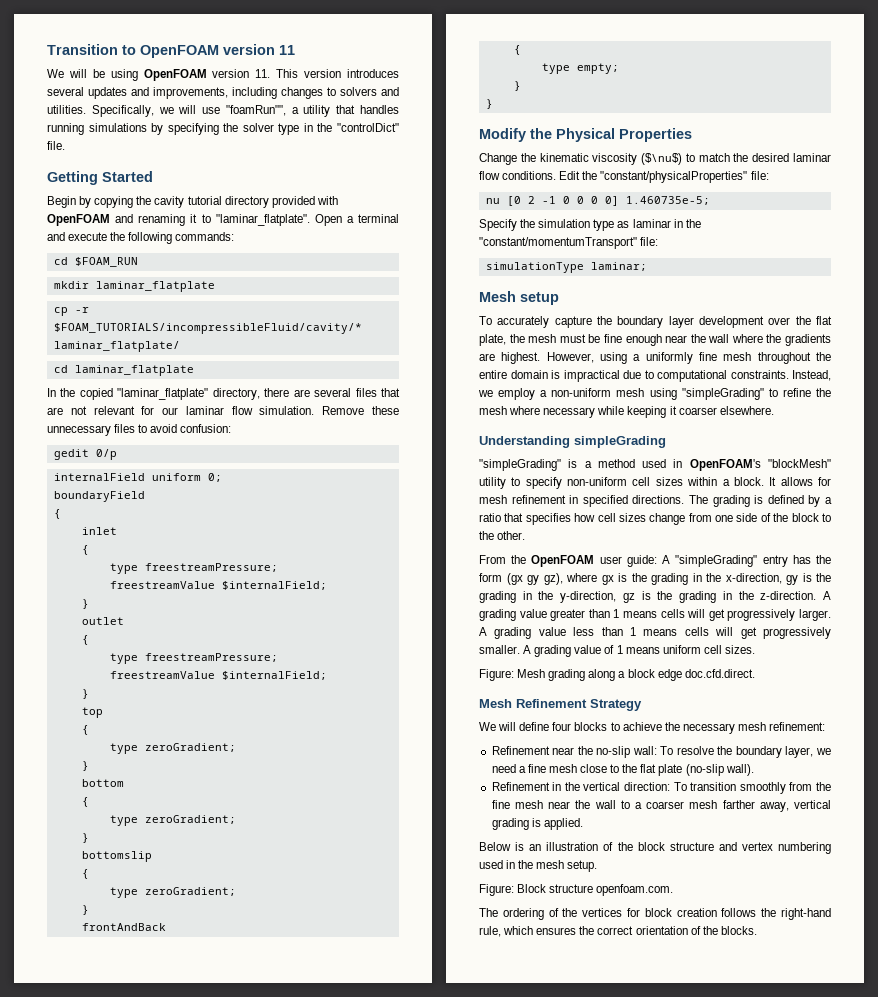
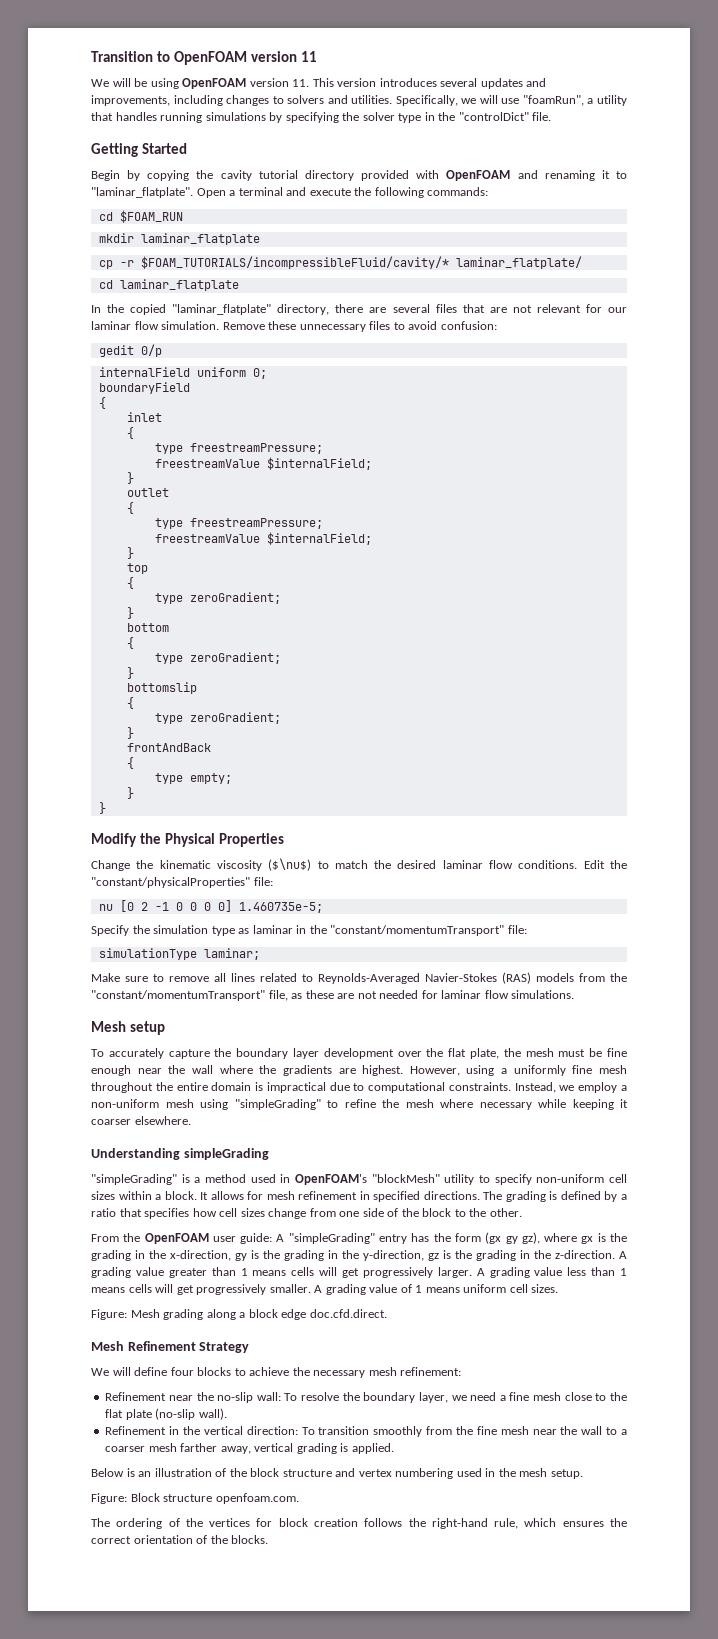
[225,105,286,116] "foamRun"", -> [522,95,584,106] "foamRun",
(647, 266) none -> [91,972,627,984] [91,990,575,1001] // Make sure to remove all lines related to Reynolds-Averaged Navier-Stokes (RAS) models from the "constant/momentumTransport" file, as these are not needed for laminar flow simulations.

